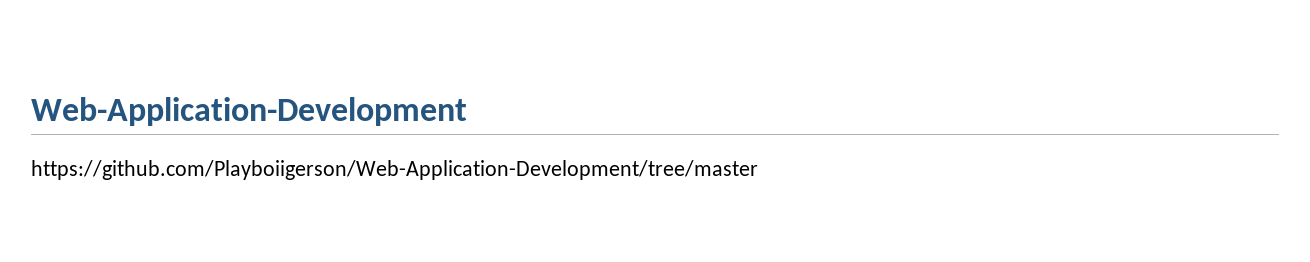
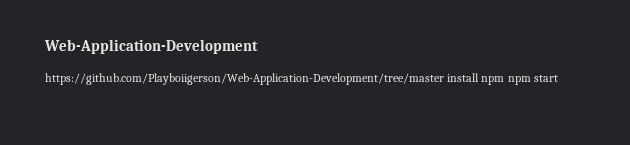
(758, 170) none -> [447,73,558,85] install npm npm start

